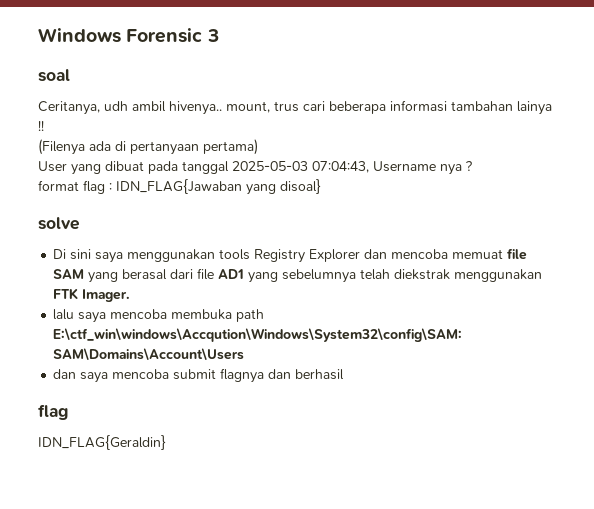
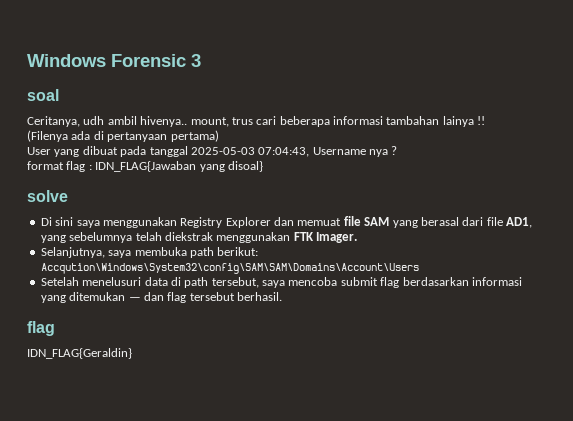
[219,249,251,260] tools -> (177, 222) none
[391,249,449,259] mencoba -> (294, 221) none
[218,269,245,279] AD1 -> [506,217,532,228] AD1,
[53,309,265,323] [53,328,463,342] [53,348,245,361] [53,368,345,383] lalu saya mencoba membuka path E:\ctf_win\windows\Accqution\Windows\System32\config\SAM: SAM\Domains\Account\Users // dan saya mencoba submit flagnya dan berhasil -> [40,247,259,258] [40,263,419,274] [40,277,522,288] [40,292,282,303] Selanjutnya, saya membuka path berikut: Accqution\Windows\System32\config\SAM\SAM\Domains\Account\Users // Setelah menelusuri data di path tersebut, saya mencoba submit flag berdasarkan informasi yang ditemukan — dan flag tersebut berhasil.

